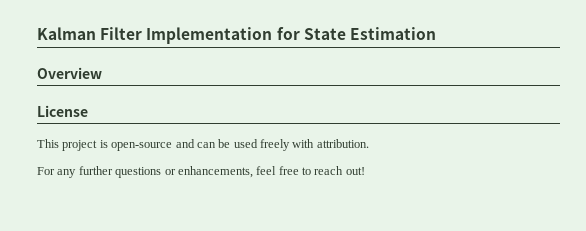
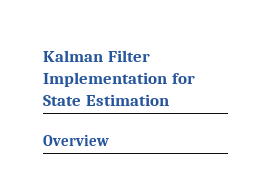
[37,105,88,117] [37,139,369,151] [37,166,365,178] // License // This project is open-source and can be used freely with attribution. // For any further questions or enhancements, feel free to reach out! -> (109, 140) none

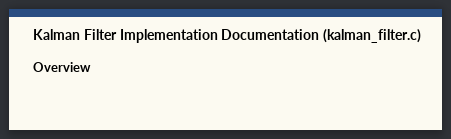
[171,73,195,84] [43,94,169,106] for State Estimation -> [221,29,422,43] Documentation (kalman_filter.c)

